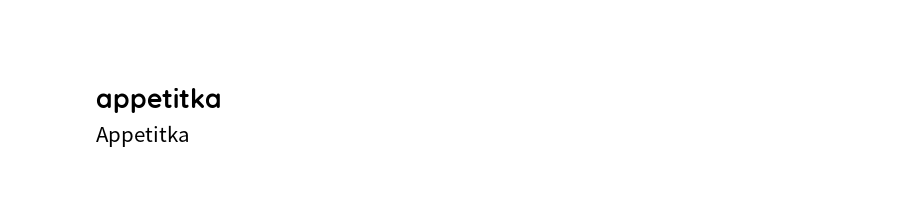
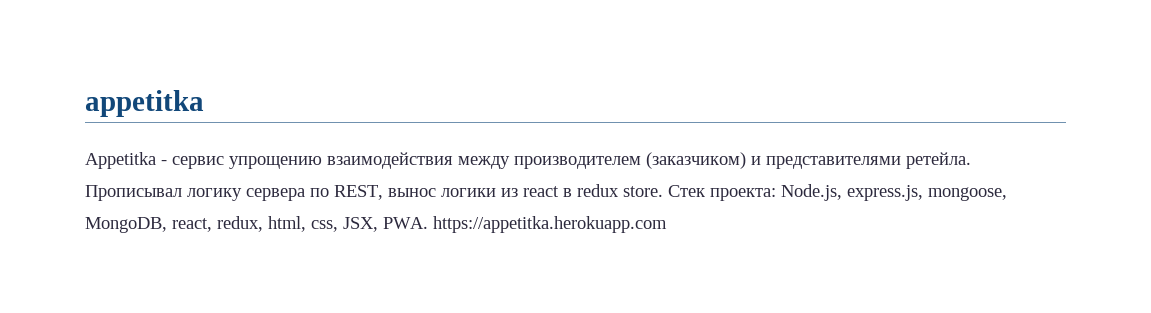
(190, 136) none -> [161,152,971,169] [85,184,1007,201] [85,216,667,233] - сервис упрощению взаимодействия между производителем (заказчиком) и представителями ретейла. Прописывал логику сервера по REST, вынос логики из react в redux store. Стек проекта: Node.js, express.js, mongoose, MongoDB, react, redux, html, css, JSX, PWA. https://appetitka.herokuapp.com

